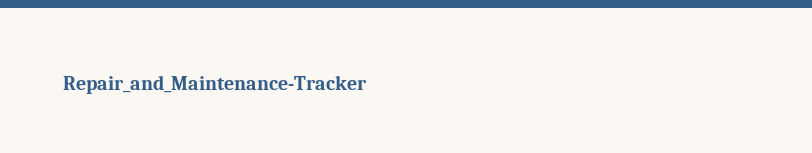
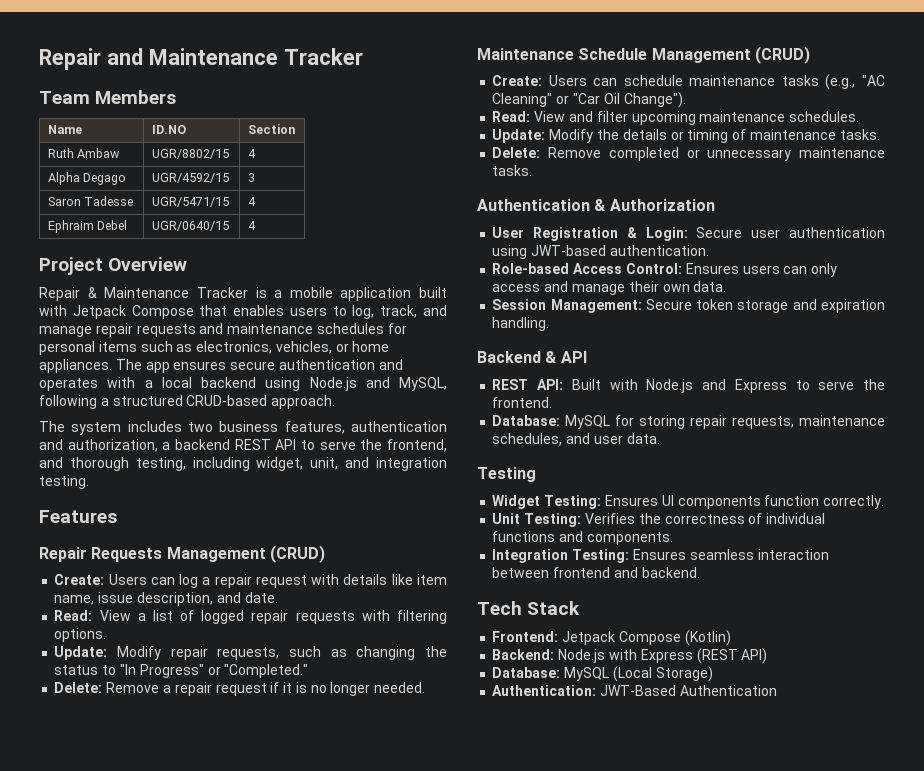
[63,75,367,94] Repair_and_Maintenance-Tracker -> [39,48,363,70] [39,90,177,104] [47,125,82,134] [151,125,186,134] [247,124,295,134] [47,148,121,158] [151,149,229,159] [247,149,256,158] [47,172,127,185] [151,173,229,183] [247,173,255,182] [47,196,134,206] [151,197,229,207] [247,197,256,206] [47,220,128,233] [151,221,229,231] [247,221,256,230] [39,257,188,275] [39,287,447,301] [39,305,447,319] [39,323,407,337] [39,341,390,355] [39,359,403,373] [39,377,447,391] [39,395,336,409] [39,421,447,435] [39,439,448,452] [39,457,447,471] [39,475,89,489] [39,510,117,523] [39,545,325,563] [54,574,447,588] [54,592,278,606] [54,610,448,624] [54,628,107,642] [54,646,447,660] [54,664,309,678] [54,682,426,696] [477,46,810,64] [492,74,885,90] [492,92,686,108] [492,111,860,125] [492,129,880,143] [492,147,885,161] [492,165,533,176] [477,199,715,211] [492,227,885,241] [492,245,709,259] [492,263,838,277] [492,281,727,295] [492,299,885,313] [492,317,550,331] [477,351,587,363] [492,379,886,393] [492,397,553,408] [492,415,885,429] [492,433,660,446] [477,467,536,482] [492,495,885,509] [492,513,826,527] [492,531,673,545] [492,549,829,563] [492,567,700,578] [477,601,581,615] [492,630,731,646] [492,648,768,664] [492,666,713,682] [492,685,777,696] Repair and Maintenance Tracker // Team Members // Name | ID.NO | Section // Ruth Ambaw | UGR/8802/15 | 4 // Alpha Degago | UGR/4592/15 | 3 // Saron Tadesse | UGR/5471/15 | 4 // Ephraim Debel | UGR/0640/15 | 4 // Project Overview // Repair & Maintenance Tracker is a mobile application built with Jetpack Compose that enables users to log, track, and manage repair requests and maintenance schedules for personal items such as electronics, vehicles, or home appliances. The app ensures secure authentication and operates with a local backend using Node.js and MySQL, following a structured CRUD-based approach. // The system includes two business features, authentication and authorization, a backend REST API to serve the frontend, and thorough testing, including widget, unit, and integration testing. // Features // Repair Requests Management (CRUD) // Create: Users can log a repair request with details like item name, issue description, and date. // Read: View a list of logged repair requests with filtering options. // Update: Modify repair requests, such as changing the status to "In Progress" or "Completed." // Delete: Remove a repair request if it is no longer needed. // Maintenance Schedule Management (CRUD) // Create: Users can schedule maintenance tasks (e.g., "AC Cleaning" or "Car Oil Change"). // Read: View and filter upcoming maintenance schedules. // Update: Modify the details or timing of maintenance tasks. // Delete: Remove completed or unnecessary maintenance tasks. // Authentication & Authorization // User Registration & Login: Secure user authentication using JWT-based authentication. // Role-based Access Control: Ensures users can only access and manage their own data. // Session Management: Secure token storage and expiration handling. // Backend & API // REST API: Built with Node.js and Express to serve the frontend. // Database: MySQL for storing repair requests, maintenance schedules, and user data. // Testing // Widget Testing: Ensures UI components function correctly. // Unit Testing: Verifies the correctness of individual functions and components. // Integration Testing: Ensures seamless interaction between frontend and backend. // Tech Stack // Frontend: Jetpack Compose (Kotlin) // Backend: Node.js with Express (REST API) // Database: MySQL (Local Storage) // Authentication: JWT-Based Authentication

